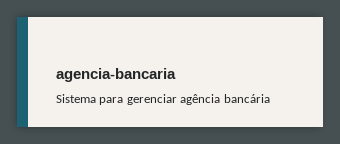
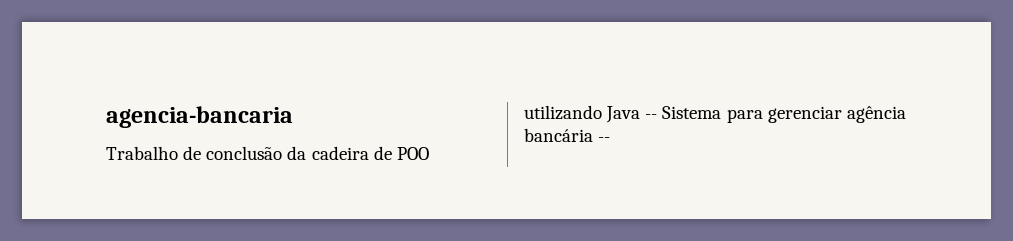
(176, 75) none -> [106,146,429,160] [524,105,658,123] Trabalho de conclusão da cadeira de POO utilizando Java --
(270, 98) none -> [598,137,611,142] --

